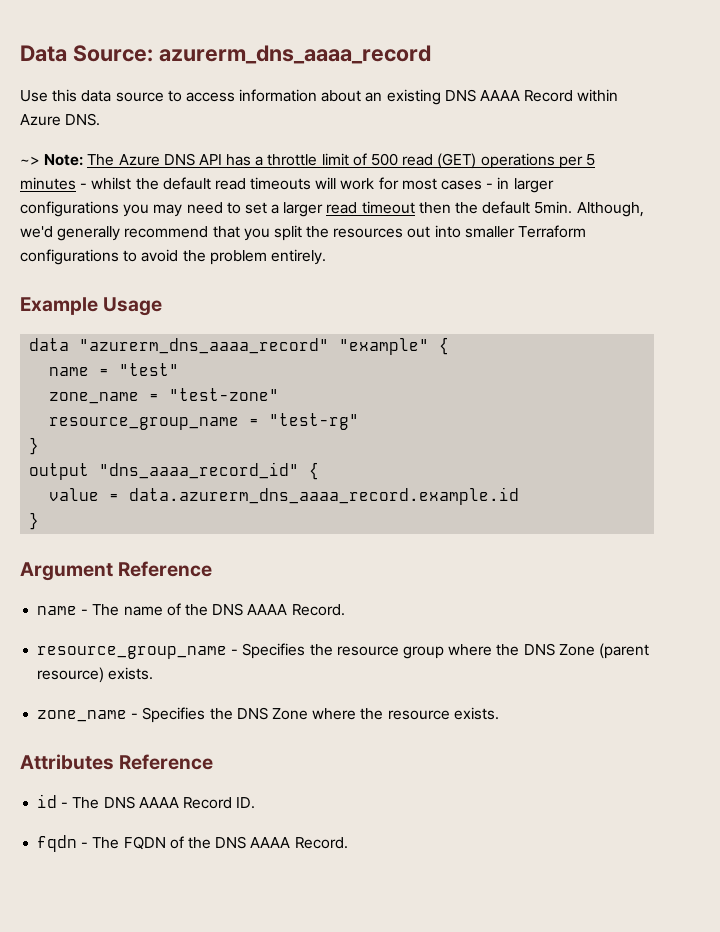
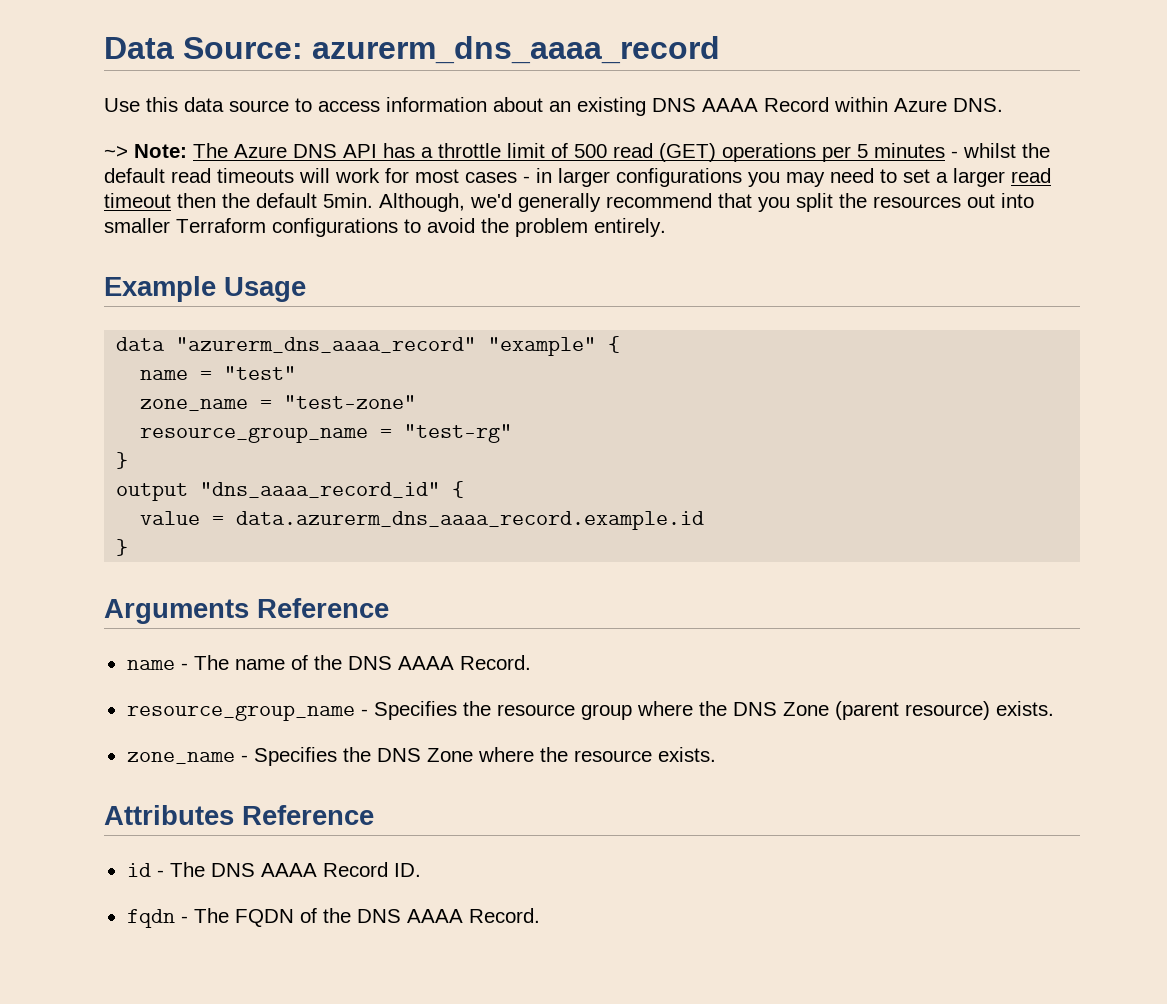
[20,562,113,581] Argument -> [104,599,249,624] Arguments

